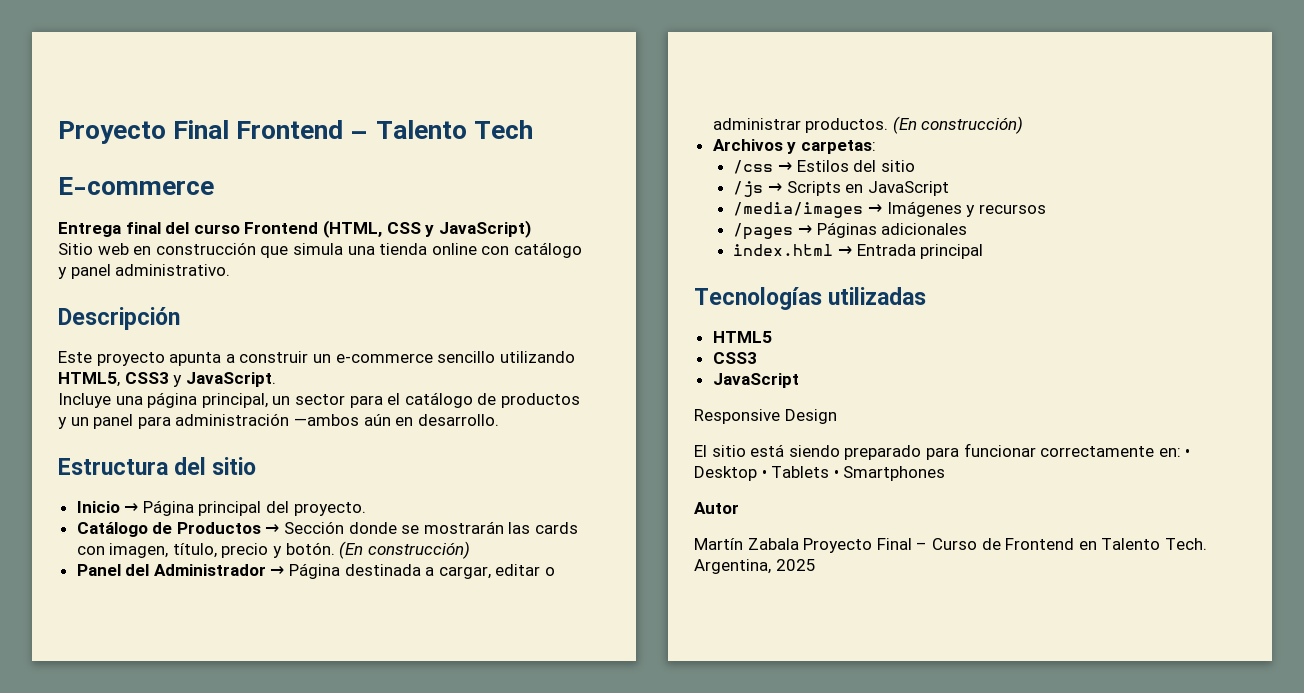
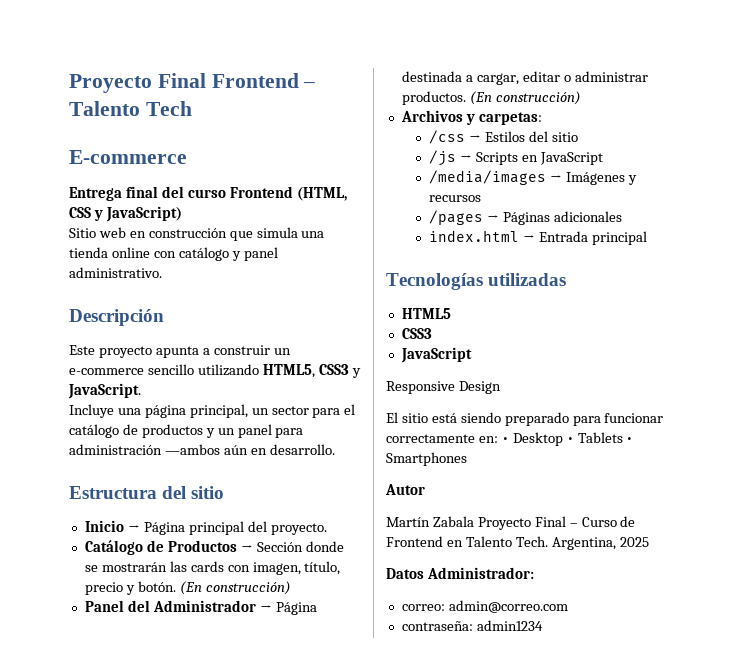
(816, 565) none -> [386,567,534,579] [401,600,568,613] [401,620,543,631] // Datos Administrador: // correo: admin@correo.com // contraseña: admin1234

